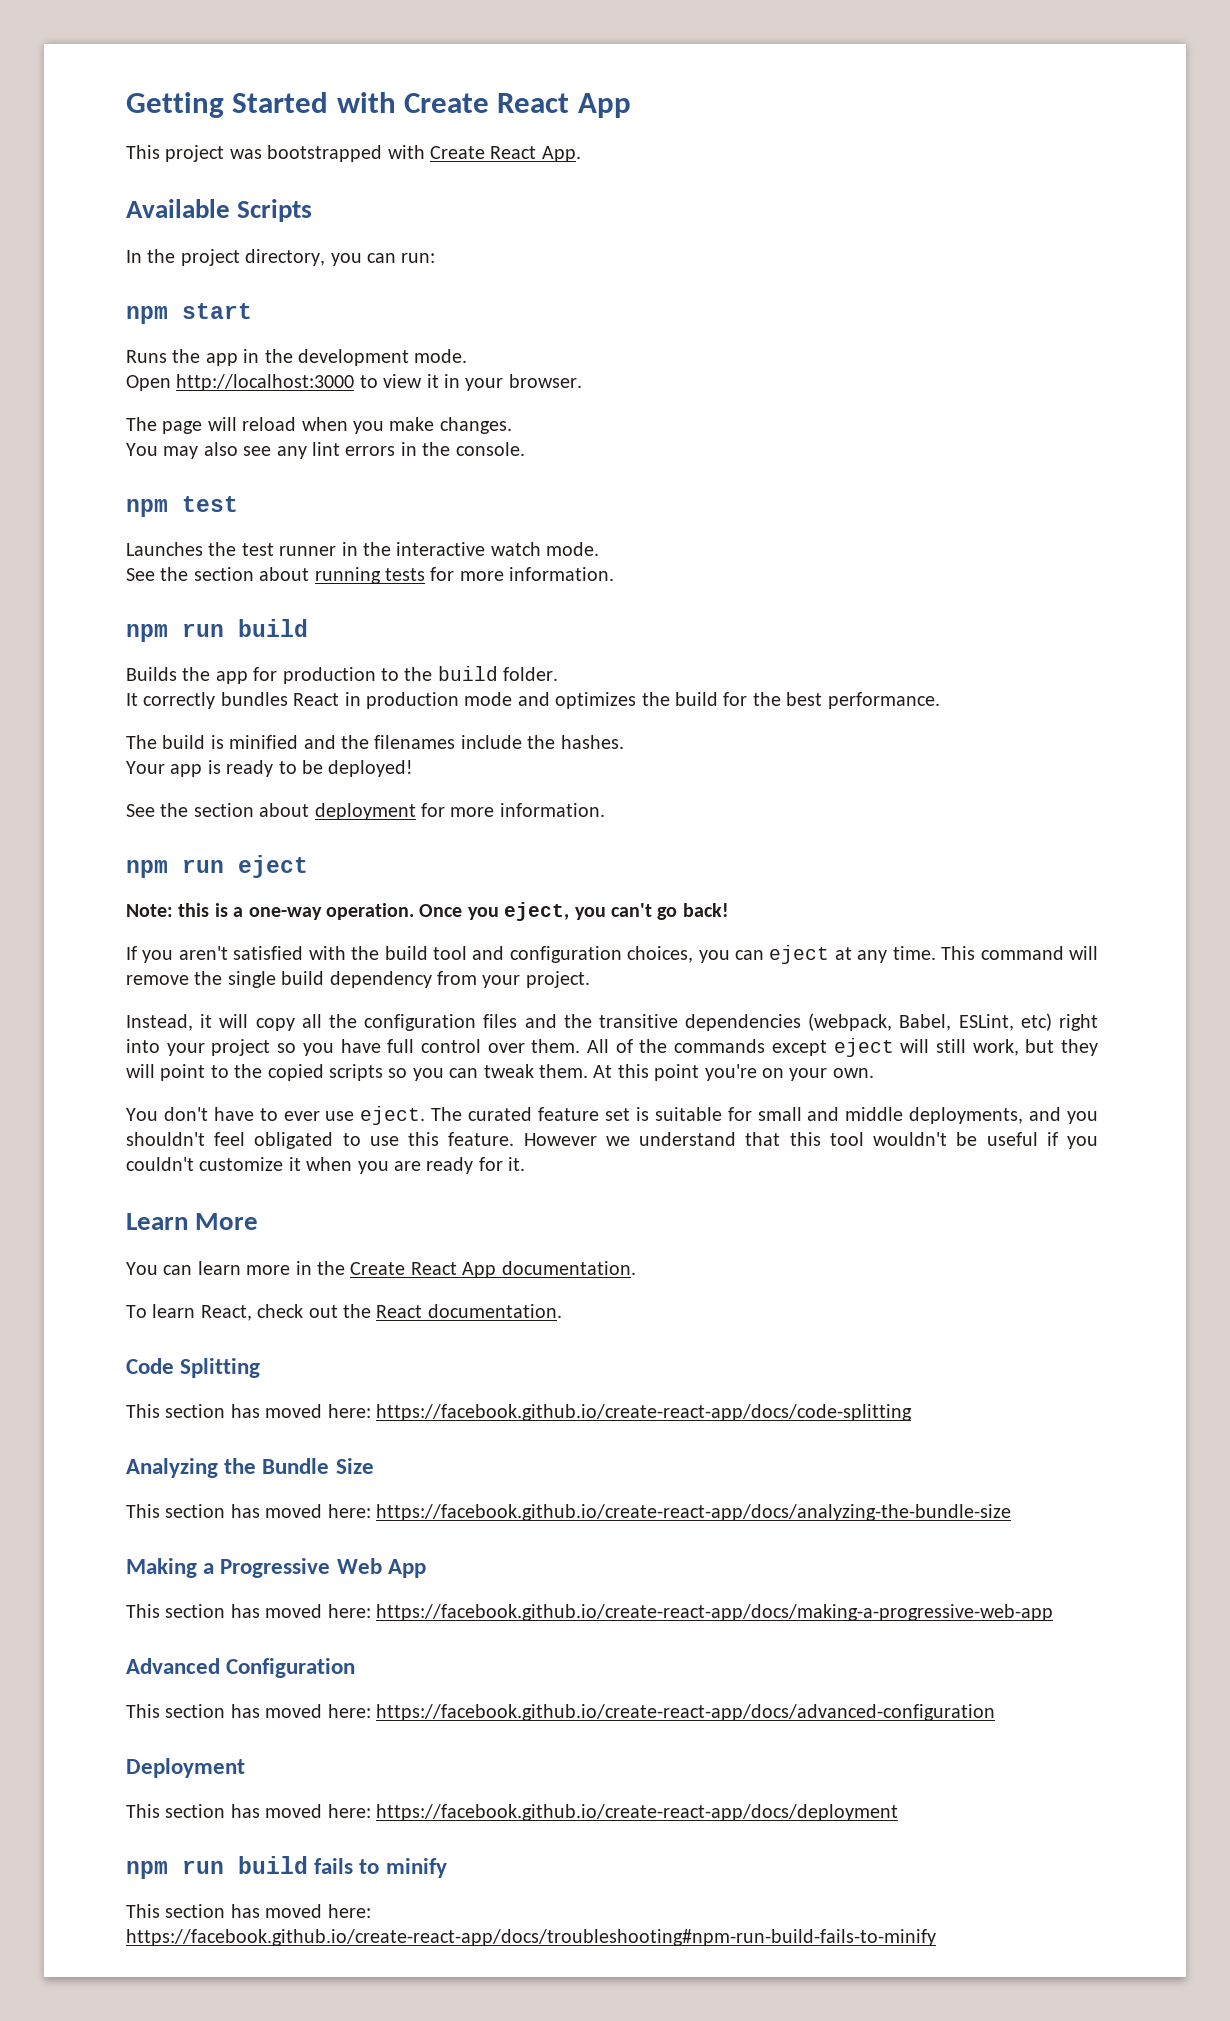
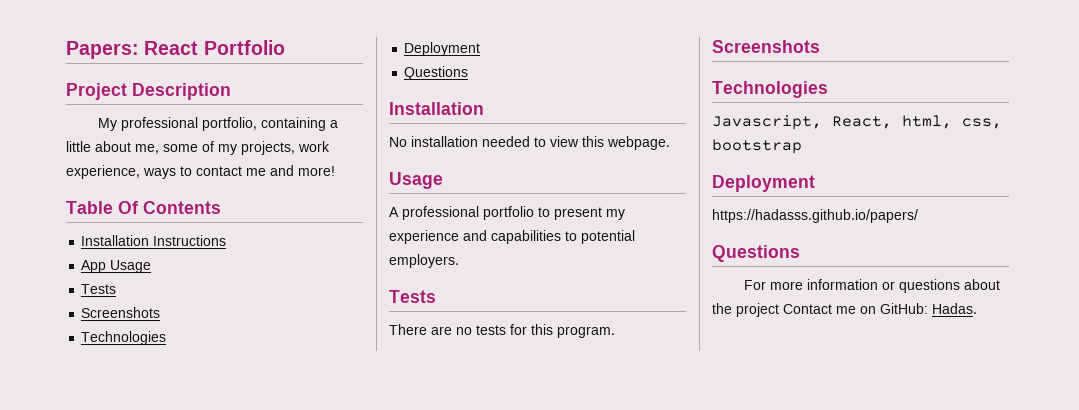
[126,92,631,118] [126,145,581,162] [126,199,313,222] [126,249,436,266] [126,303,252,324] [126,349,468,366] [126,374,582,391] [126,417,512,434] [126,442,525,459] [126,496,238,517] [126,542,600,556] [126,567,615,584] [126,619,308,642] [126,666,559,684] [126,692,940,709] [126,735,624,749] [126,760,414,777] [126,803,605,820] [126,855,308,878] [126,902,729,921] [126,945,1099,964] [126,971,590,988] [126,1013,1098,1031] [126,1038,1099,1057] [126,1064,874,1081] [126,1106,1099,1125] [126,1132,1099,1149] [126,1157,526,1174] [126,1213,259,1230] [126,1261,636,1278] [126,1304,562,1321] [126,1358,261,1378] [126,1404,912,1421] [126,1458,374,1478] [126,1504,1011,1521] [126,1558,426,1578] [126,1604,1053,1621] [126,1658,356,1678] [126,1704,995,1721] [126,1758,245,1778] [126,1804,898,1821] [126,1856,447,1879] [126,1904,371,1918] [126,1929,936,1946] Getting Started with Create React App // This project was bootstrapped with Create React App. // Available Scripts // In the project directory, you can run: // npm start // Runs the app in the development mode. // Open http://localhost:3000 to view it in your browser. // The page will reload when you make changes. // You may also see any lint errors in the console. // npm test // Launches the test runner in the interactive watch mode. // See the section about running tests for more information. // npm run build // Builds the app for production to the build folder. // It correctly bundles React in production mode and optimizes the build for the best performance. // The build is minified and the filenames include the hashes. // Your app is ready to be deployed! // See the section about deployment for more information. // npm run eject // Note: this is a one-way operation. Once you eject, you can't go back! // If you aren't satisfied with the build tool and configuration choices, you can eject at any time. This command will remove the single build dependency from your project. // Instead, it will copy all the configuration files and the transitive dependencies (webpack, Babel, ESLint, etc) right into your project so you have full control over them. All of the commands except eject will still work, but they will point to the copied scripts so you can tweak them. At this point you're on your own. // You don't have to ever use eject. The curated feature set is suitable for small and middle deployments, and you shouldn't feel obligated to use this feature. However we understand that this tool wouldn't be useful if you couldn't customize it when you are ready for it. // Learn More // You can learn more in the Create React App documentation. // To learn React, check out the React documentation. // Code Splitting // This section has moved here: https://facebook.github.io/create-react-app/docs/code-splitting // Analyzing the Bundle Size // This section has moved here: https://facebook.github.io/create-react-app/docs/analyzing-the-bundle-size // Making a Progressive Web App // This section has moved here: https://facebook.github.io/create-react-app/docs/making-a-progressive-web-app // Advanced Configuration // This section has moved here: https://facebook.github.io/create-react-app/docs/advanced-configuration // Deployment // This section has moved here: https://facebook.github.io/create-react-app/docs/deployment // npm run build fails to minify // This section has moved here: https://facebook.github.io/create-react-app/docs/troubleshooting#npm-run-build-fails-to-minify -> [66,40,285,59] [66,83,231,100] [97,117,338,131] [66,141,330,155] [66,165,335,179] [66,201,221,214] [81,235,227,246] [81,260,152,273] [81,284,117,294] [81,307,161,318] [81,331,167,345] [404,42,481,56] [404,66,469,80] [389,102,484,115] [389,136,670,150] [389,172,443,189] [389,206,625,220] [389,230,635,244] [389,254,459,268] [389,290,436,303] [389,324,615,338] [712,40,820,53] [712,81,828,98] [712,115,1002,130] [712,139,802,154] [712,175,815,192] [712,209,918,223] [712,245,800,262] [743,279,1000,293] [712,303,977,317] Papers: React Portfolio // Project Description // My professional portfolio, containing a little about me, some of my projects, work experience, ways to contact me and more! // Table Of Contents // Installation Instructions // App Usage // Tests // Screenshots // Technologies // Deployment // Questions // Installation // No installation needed to view this webpage. // Usage // A professional portfolio to present my experience and capabilities to potential employers. // Tests // There are no tests for this program. // Screenshots // Technologies // Javascript, React, html, css, bootstrap // Deployment // https://hadasss.github.io/papers/ // Questions // For more information or questions about the project Contact me on GitHub: Hadas.

